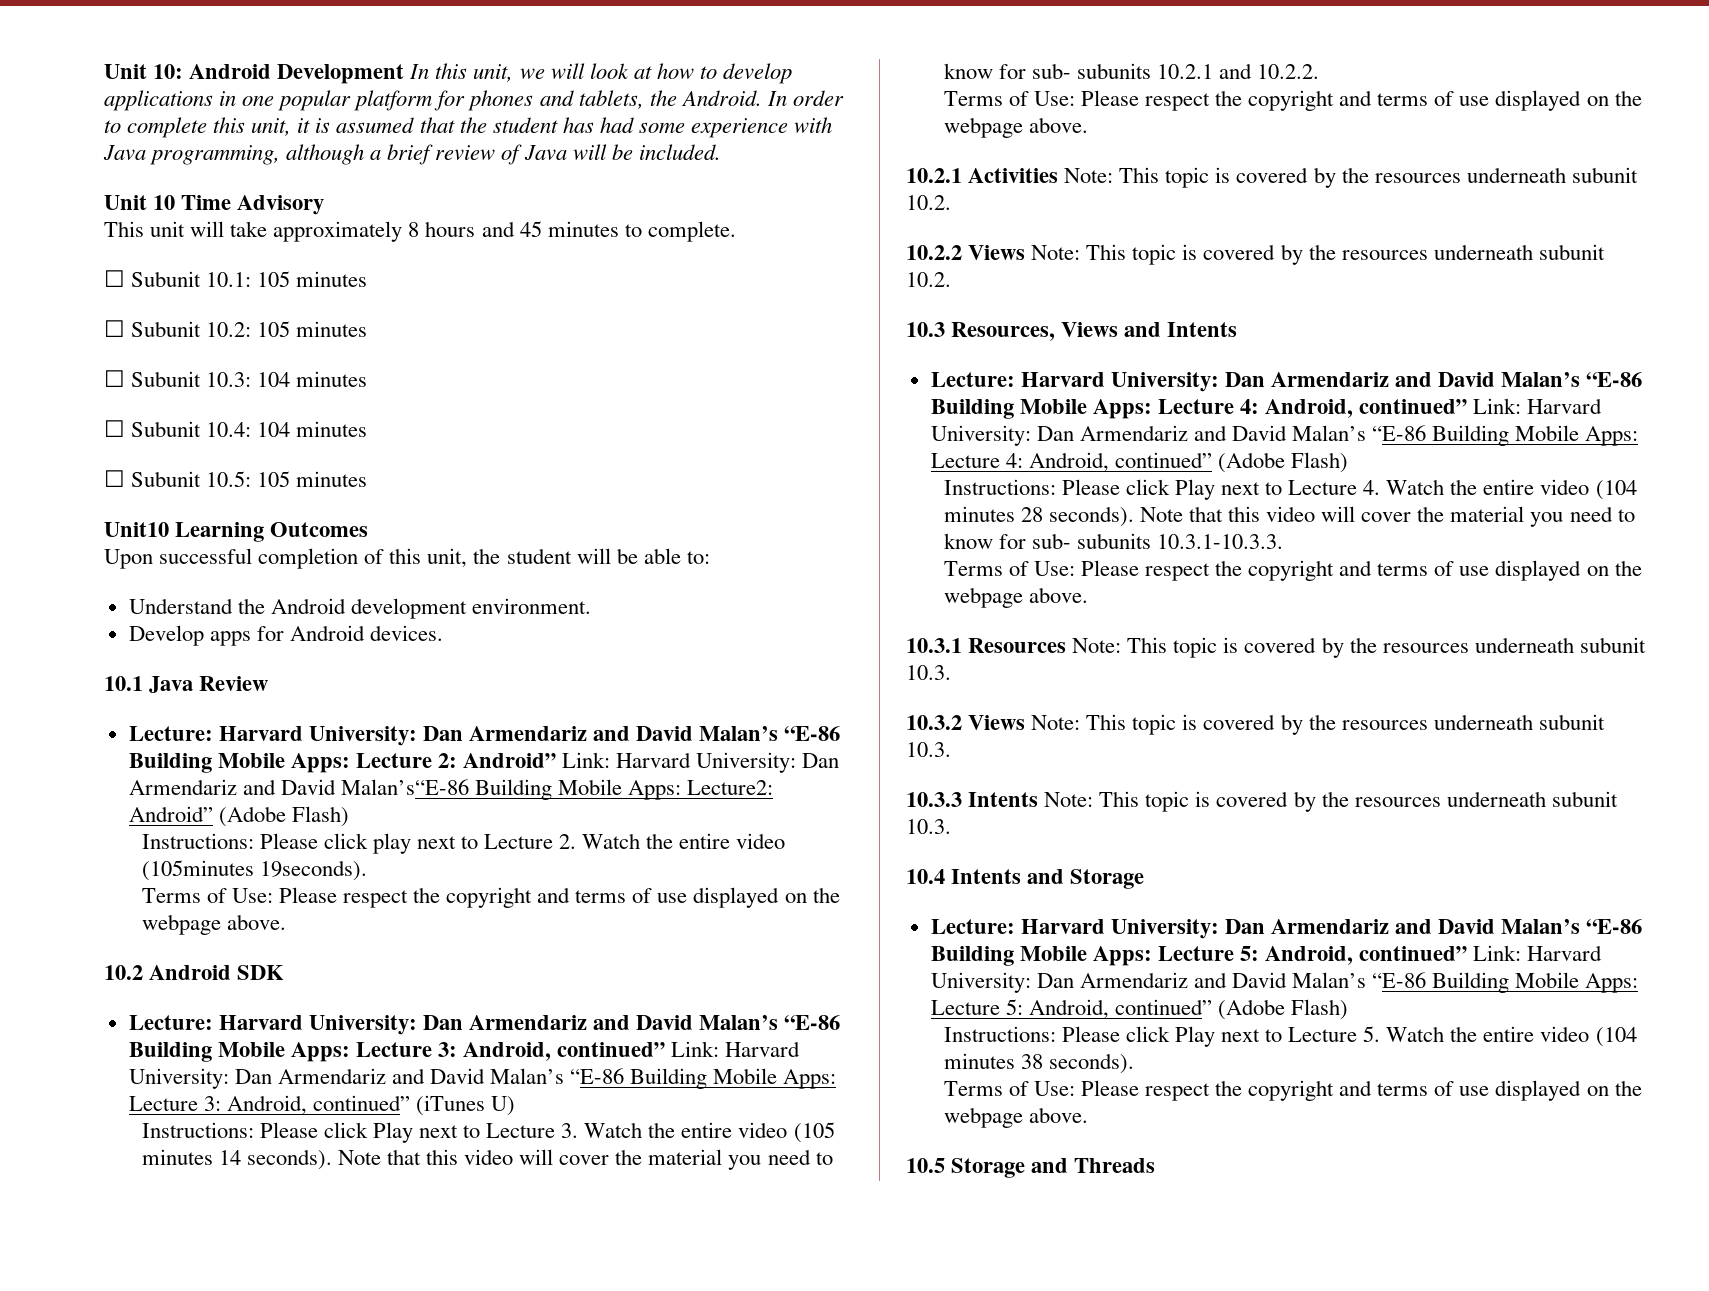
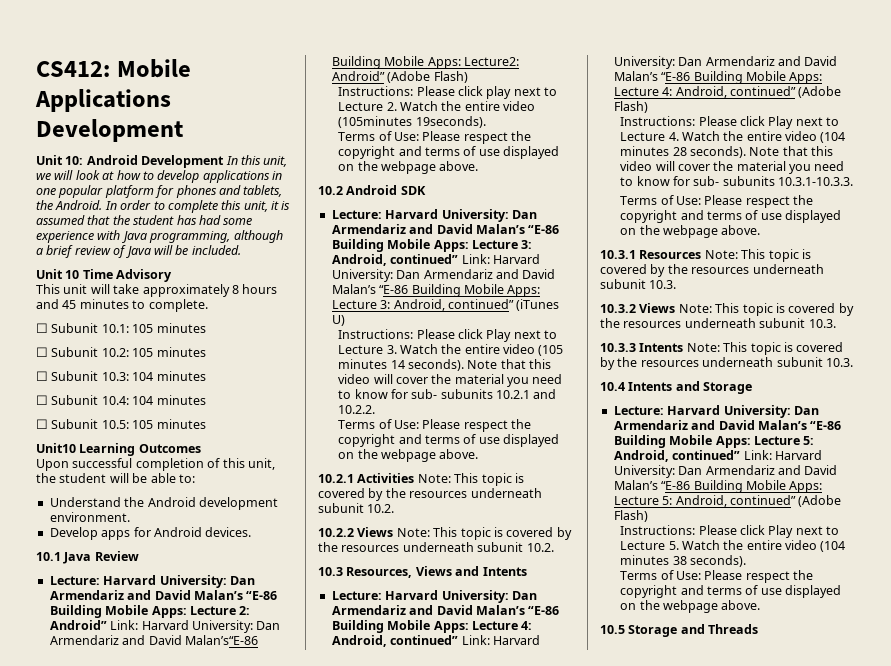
(104, 71) none -> [36,59,191,78] [35,89,171,112] [36,119,183,142] CS412: Mobile Applications Development //

